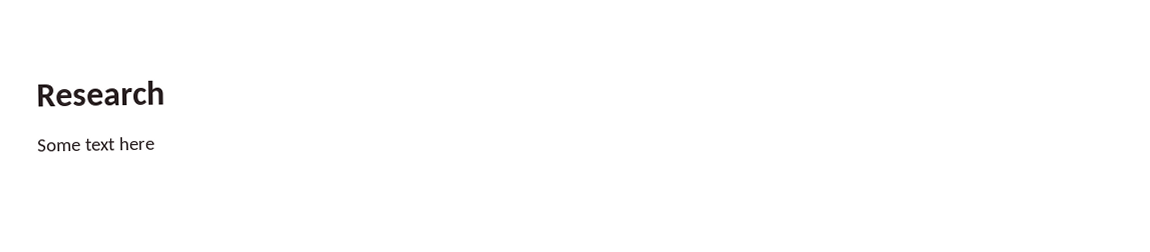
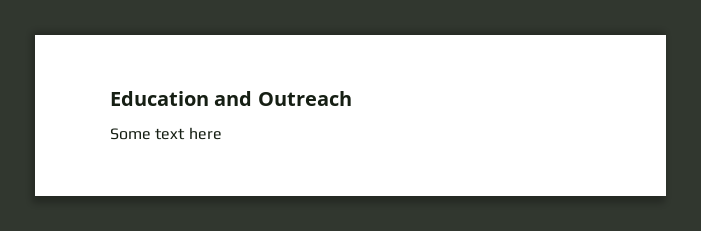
[36,80,165,107] Research -> [110,91,352,106] Education and Outreach

